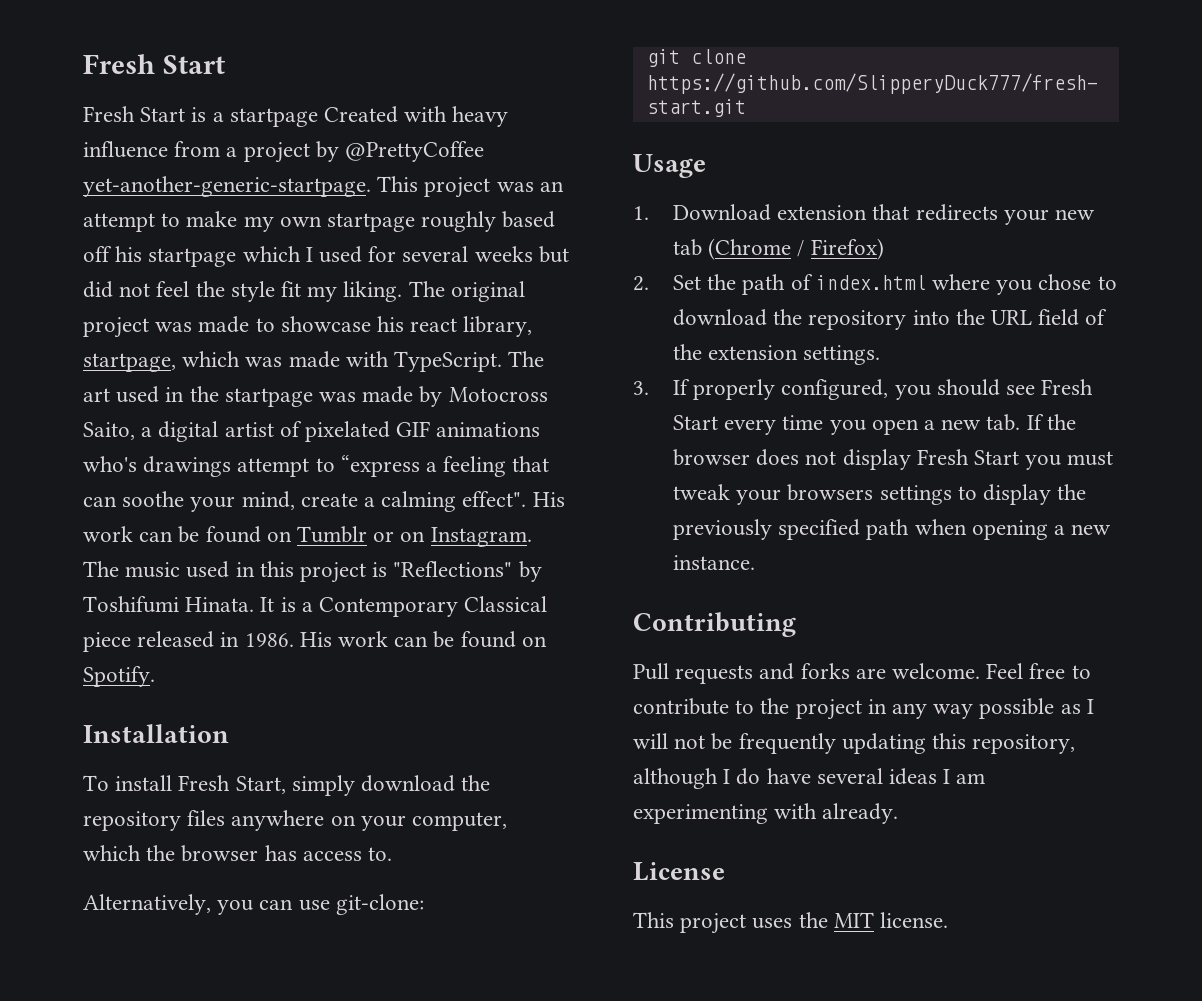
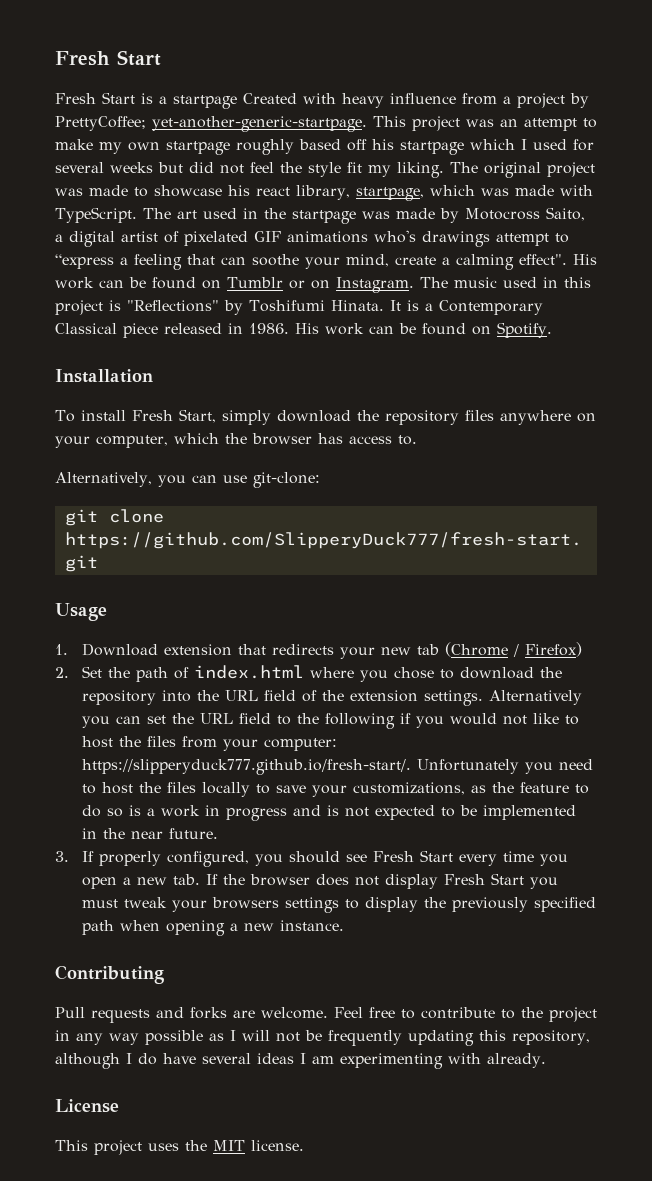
[345,141,485,162] @PrettyCoffee -> [55,116,146,131] PrettyCoffee;
(881, 355) none -> [489,690,583,705] [82,713,580,729] [82,736,338,751] [82,759,594,775] [82,782,590,797] [82,805,577,821] [82,828,219,839] Alternatively you can set the URL field to the following if you would not like to host the files from your computer: https://slipperyduck777.github.io/fresh-start/. Unfortunately you need to host the files locally to save your customizations, as the feature to do so is a work in progress and is not expected to be implemented in the near future.

